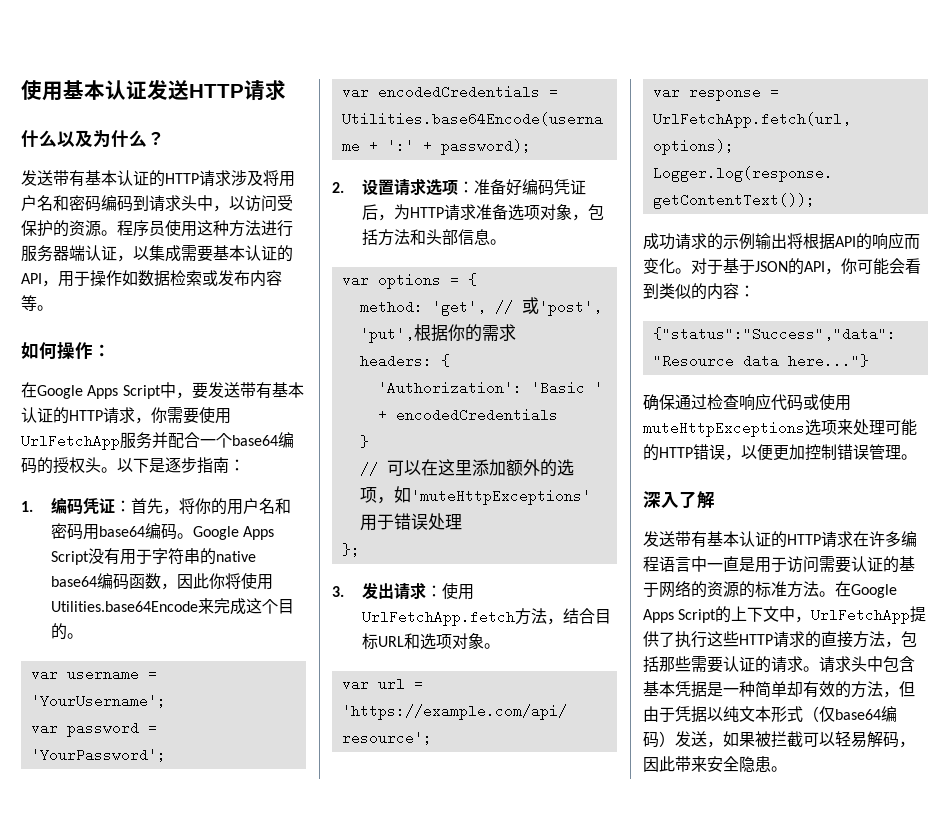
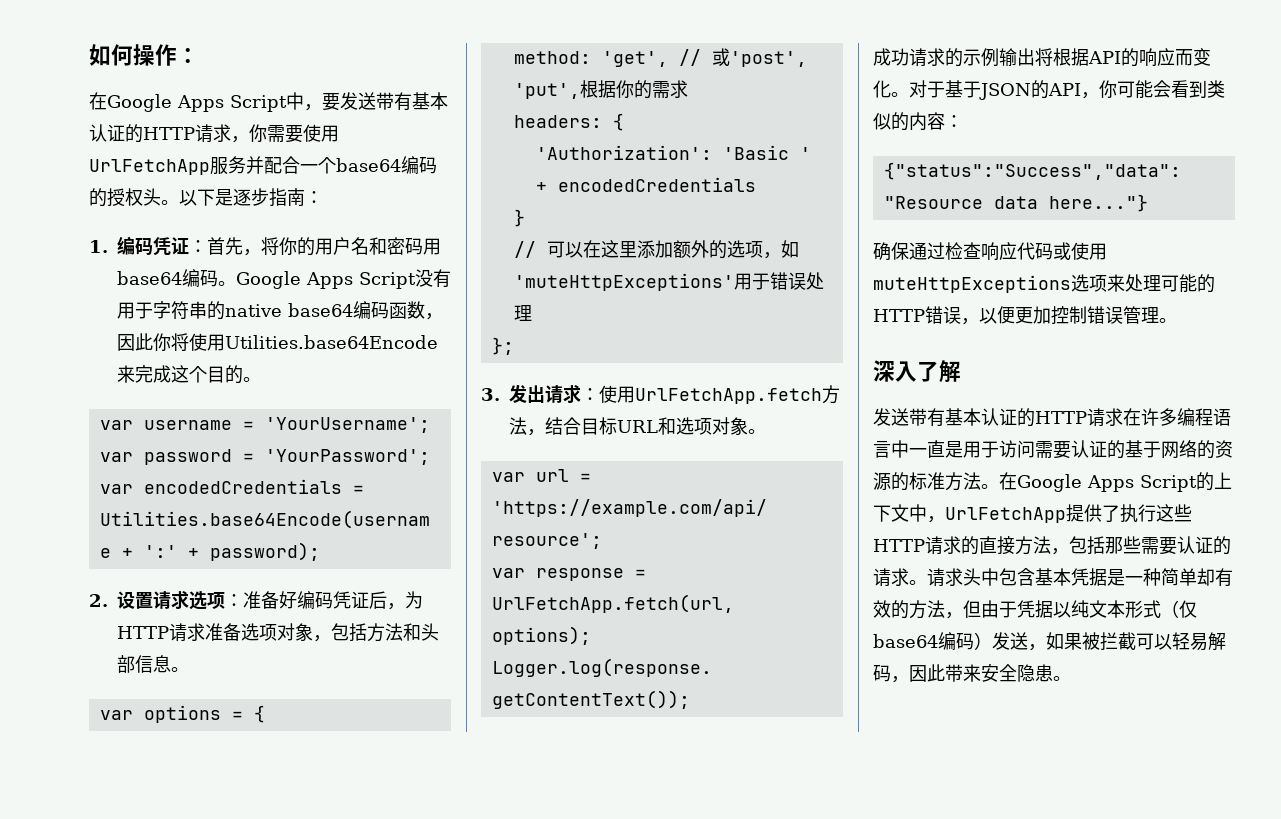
[21,80,286,101] [21,130,165,148] [21,170,295,187] [21,195,293,212] [21,220,293,237] [21,245,293,262] [21,270,282,287] [21,295,53,311] 使用基本认证发送HTTP请求 // 什么以及为什么？ // 发送带有基本认证的HTTP请求涉及将用户名和密码编码到请求头中，以访问受保护的资源。程序员使用这种方法进行服务器端认证，以集成需要基本认证的API，用于操作如数据检索或发布内容等。 // -> (89, 55) none

